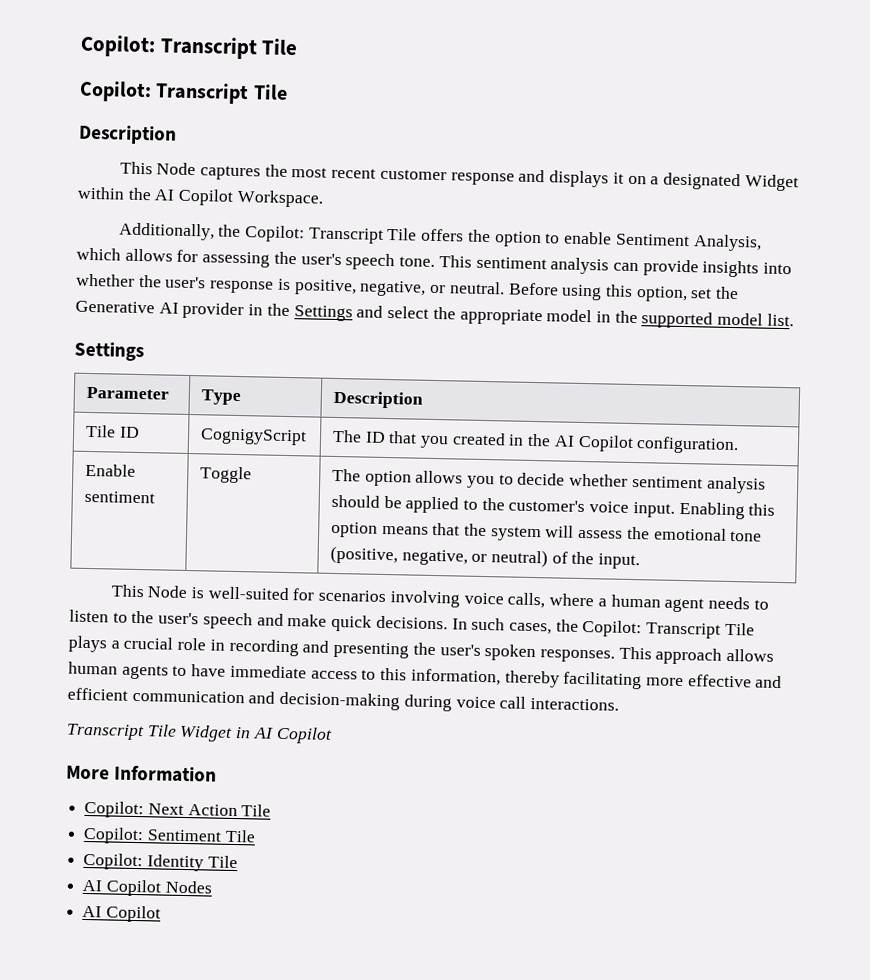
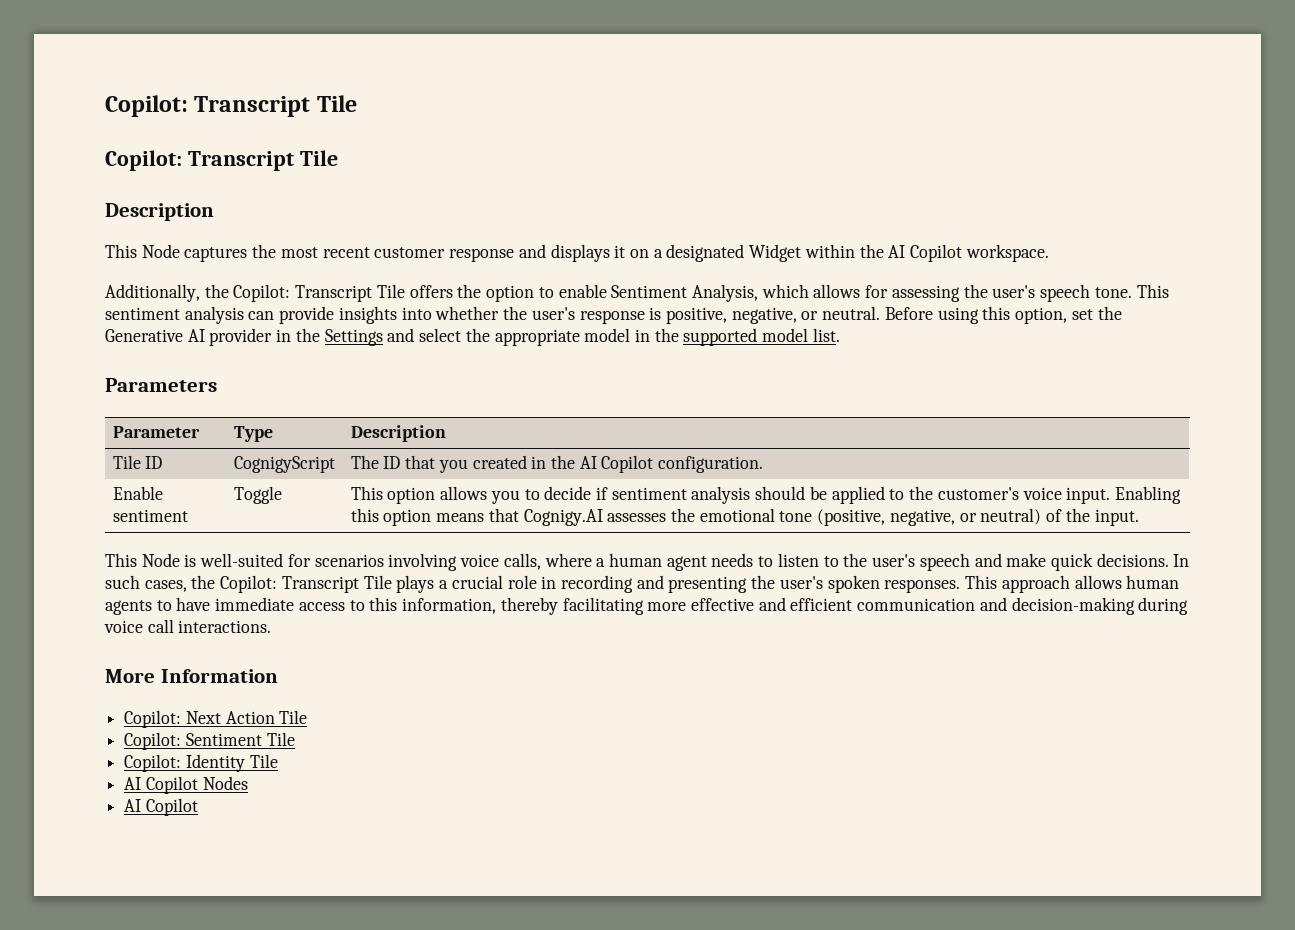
[236,189,324,208] Workspace. -> [965,244,1049,262] workspace.
[74,341,144,362] Settings -> [105,378,217,392] Parameters
[331,468,361,482] The -> [350,486,383,500] This
[569,473,629,487] whether -> [596,487,609,500] if
[463,523,624,542] the system will assess -> [523,509,667,526] Cognigy.AI assesses
[66,723,333,744] // Transcript Tile Widget in AI Copilot -> (272, 626) none

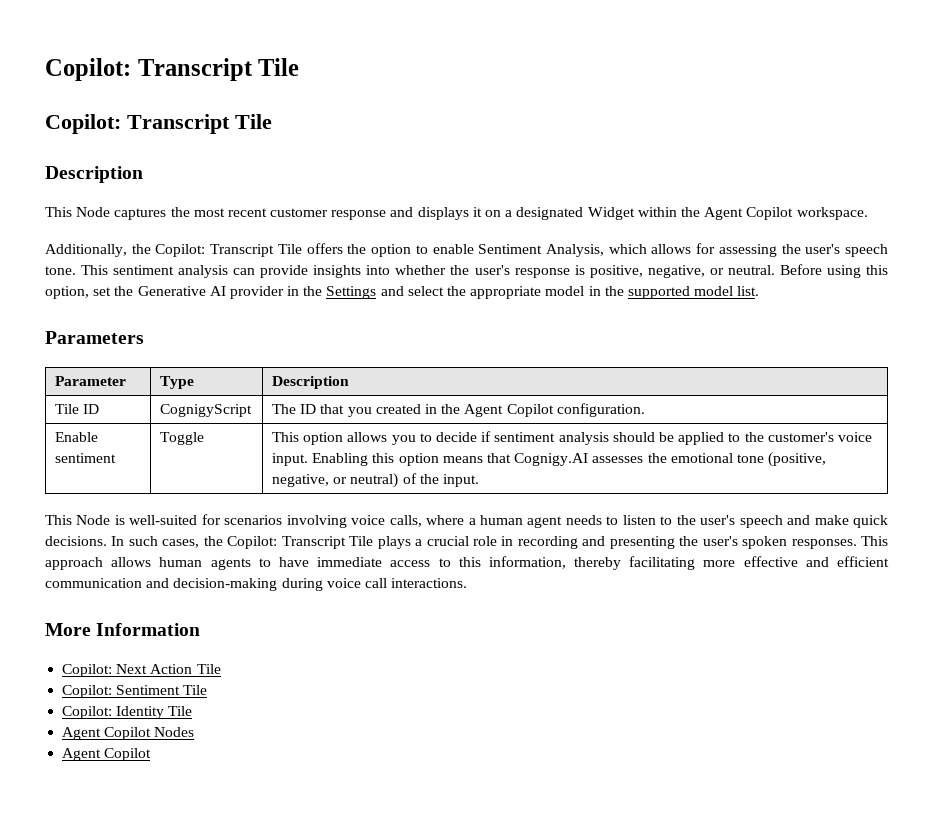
[888,245,906,258] AI -> [704,207,744,220] Agent
[579,456,597,469] AI -> [464,404,504,417] Agent
[124,777,142,790] AI -> [62,727,102,740] Agent
[124,799,142,812] AI -> [62,748,102,761] Agent

